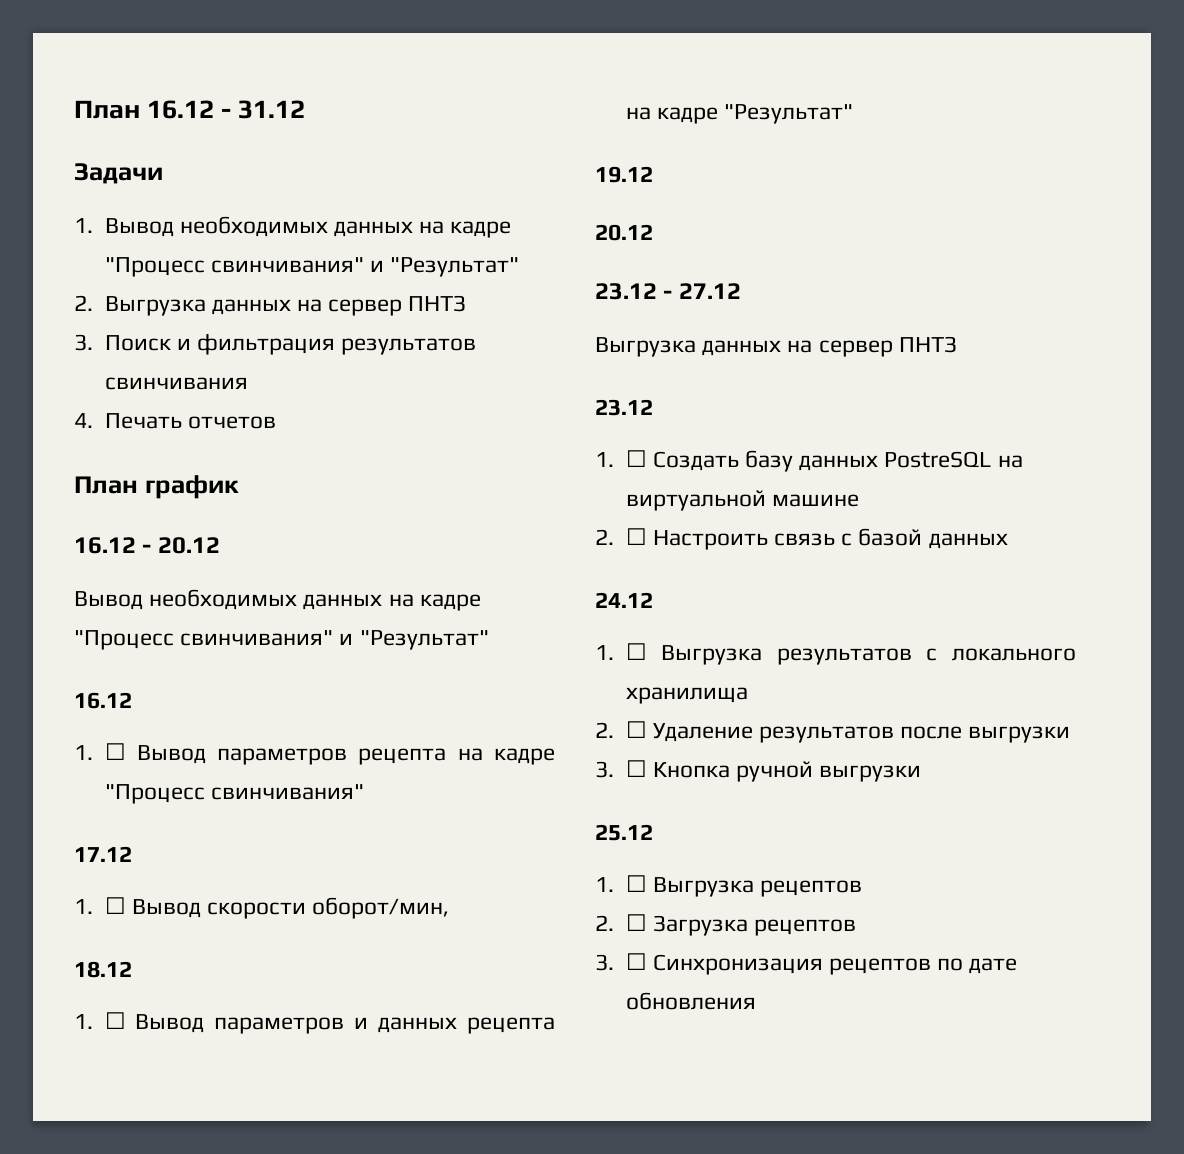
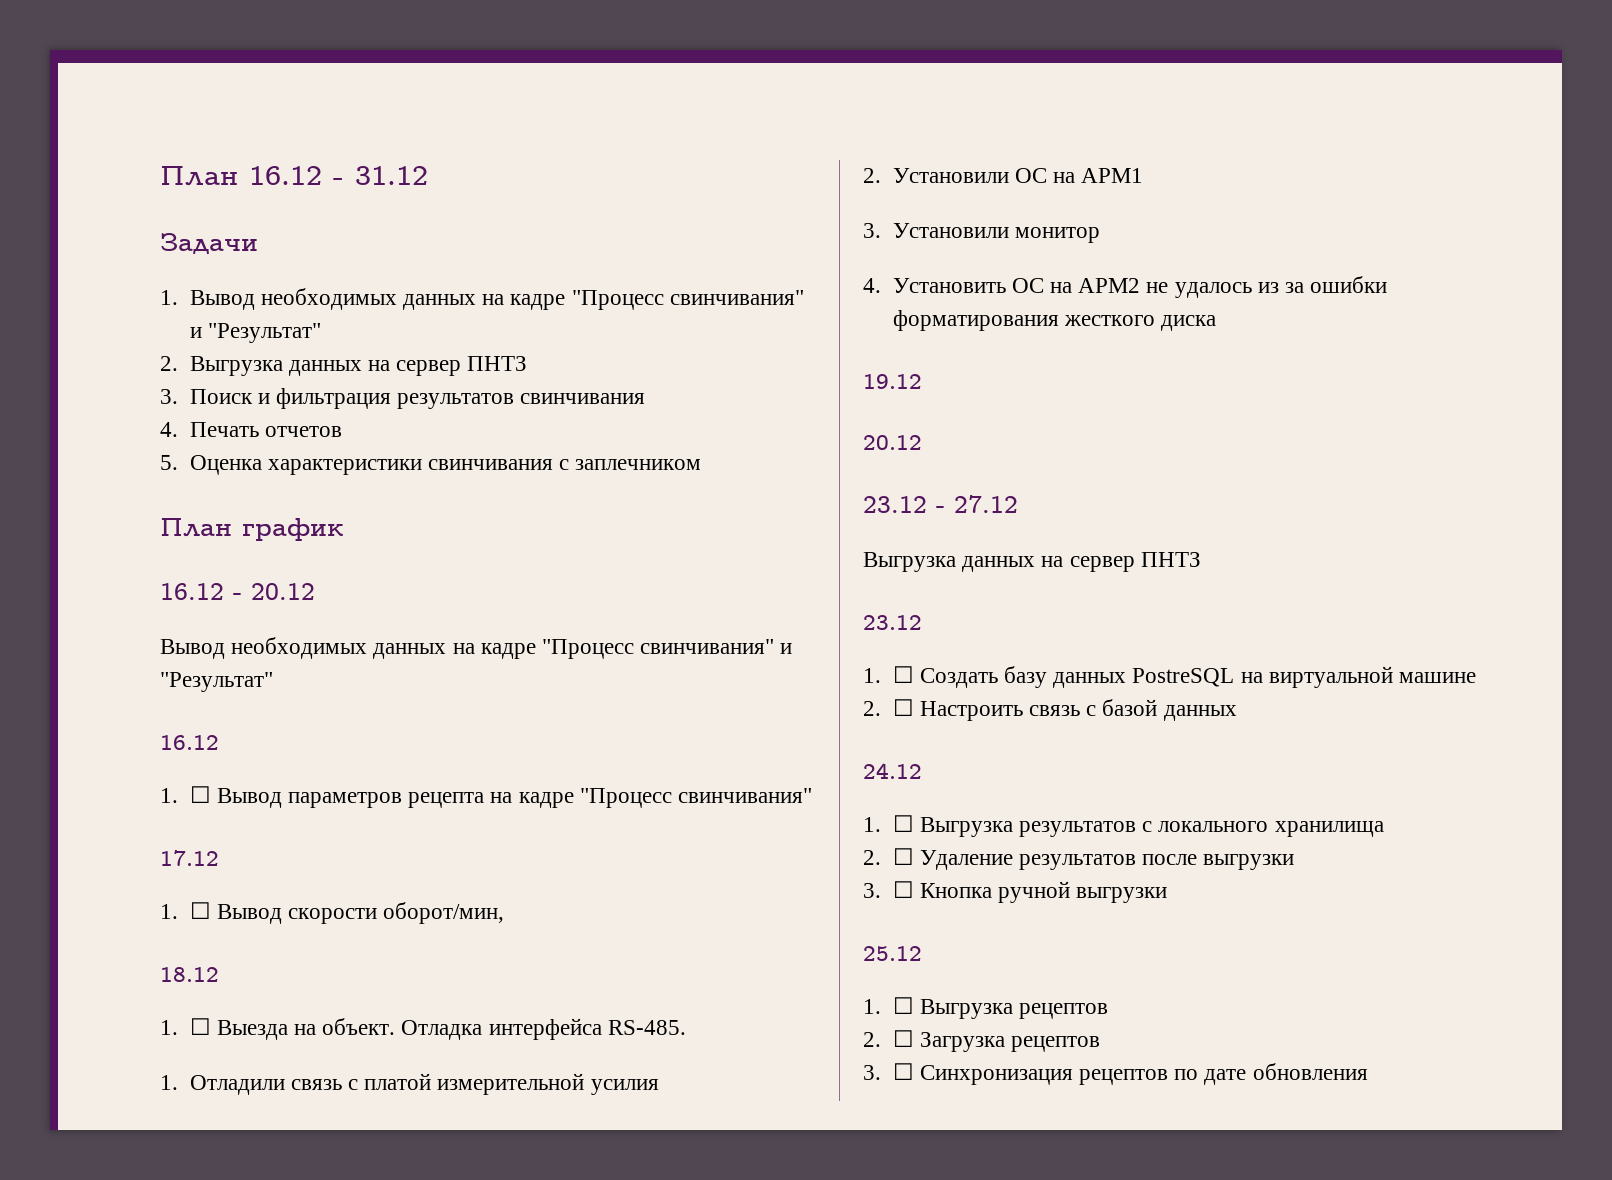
(276, 422) none -> [160,455,702,475] // 5. Оценка характеристики свинчивания с заплечником
[135,1014,555,1034] [625,104,853,124] Вывод параметров и данных рецепта на кадре "Результат" -> [216,1018,686,1040] [160,1073,659,1095] [863,168,1144,183] [863,223,1100,243] [863,276,1388,298] [892,310,1216,331] Выезда на объект. Отладка интерфейса RS-485. // 1. Отладили связь с платой измерительной усилия // 2. Установили ОС на АРМ1 // 3. Установили монитор // 4. Установить ОС на АРМ2 не удалось из за ошибки форматирования жесткого диска

